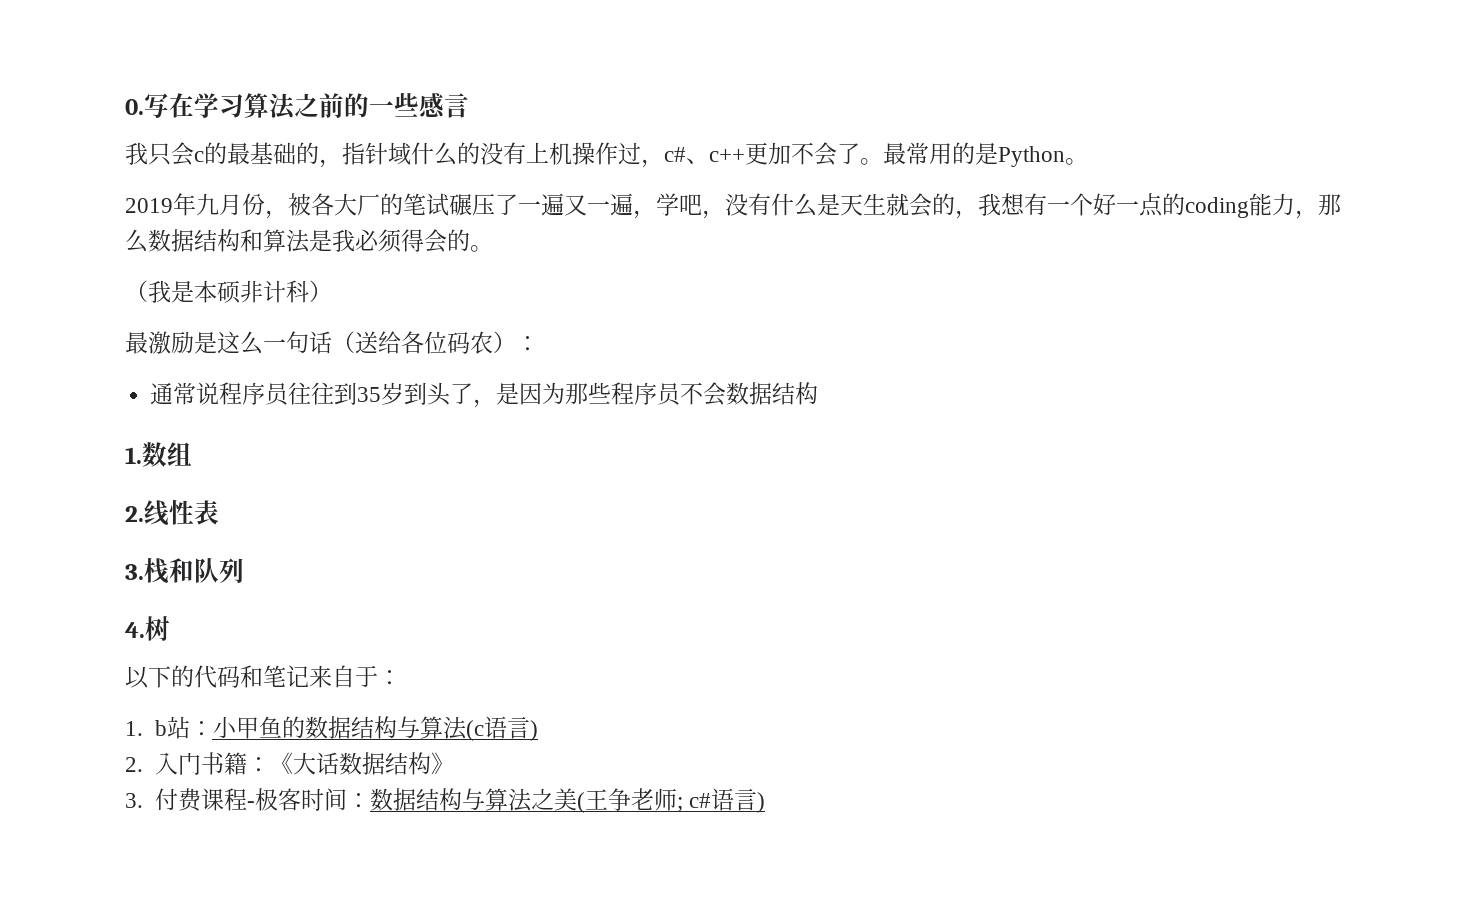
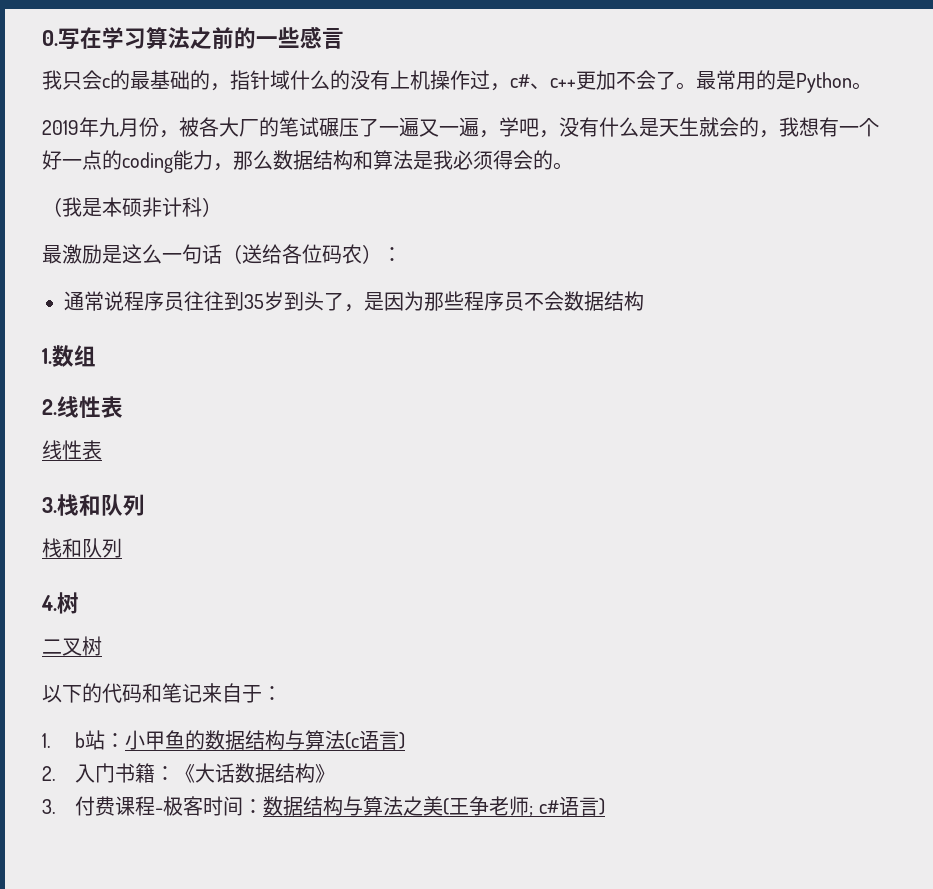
(219, 512) none -> [42,440,102,460] // 线性表
(244, 571) none -> [42,538,122,558] // 栈和队列
(170, 628) none -> [42,636,102,656] // 二叉树

